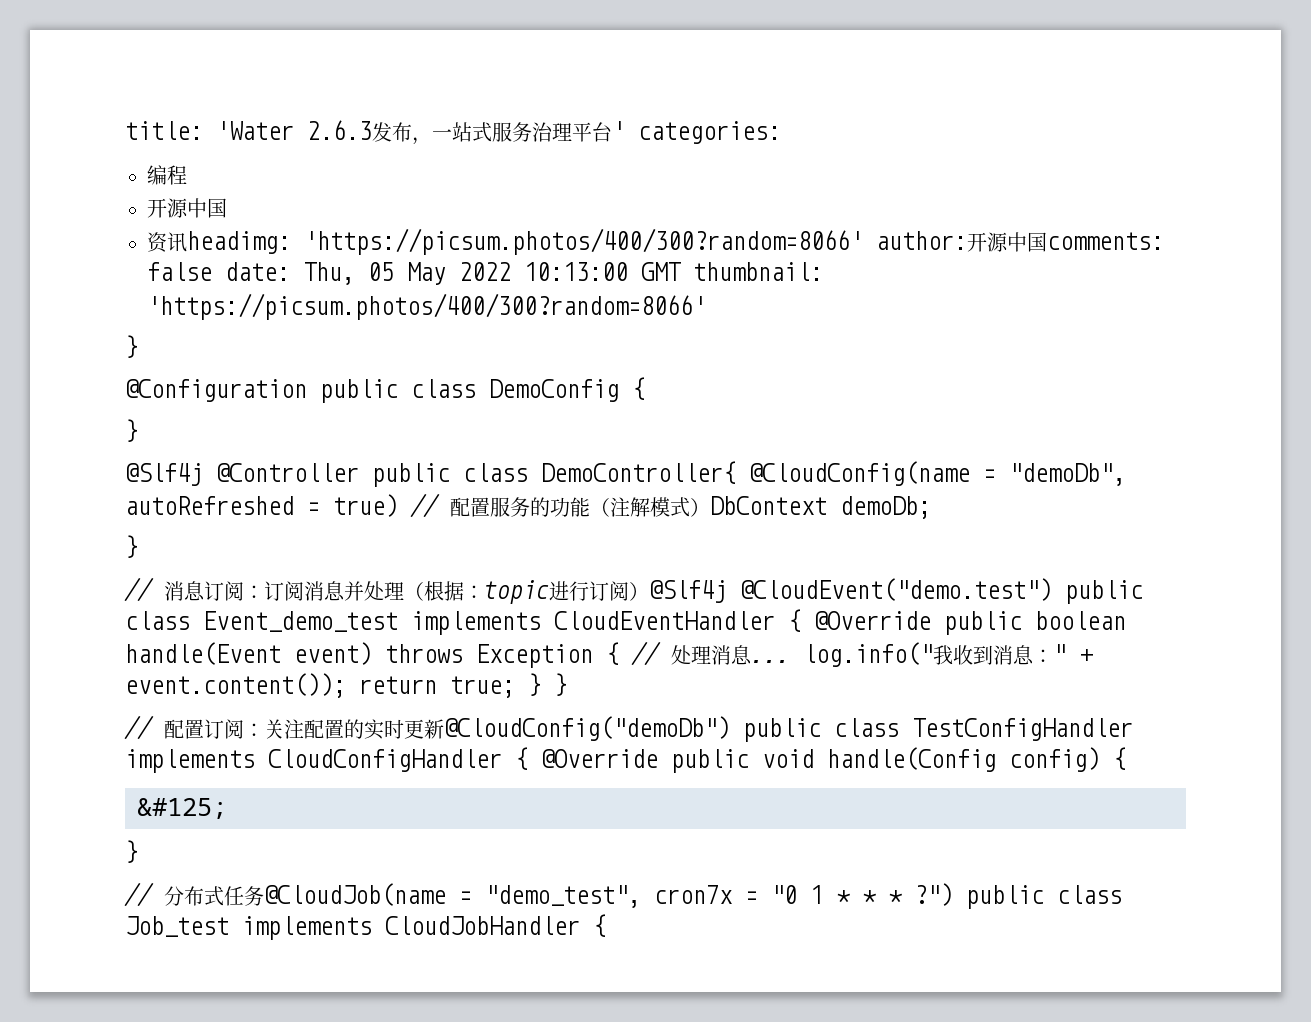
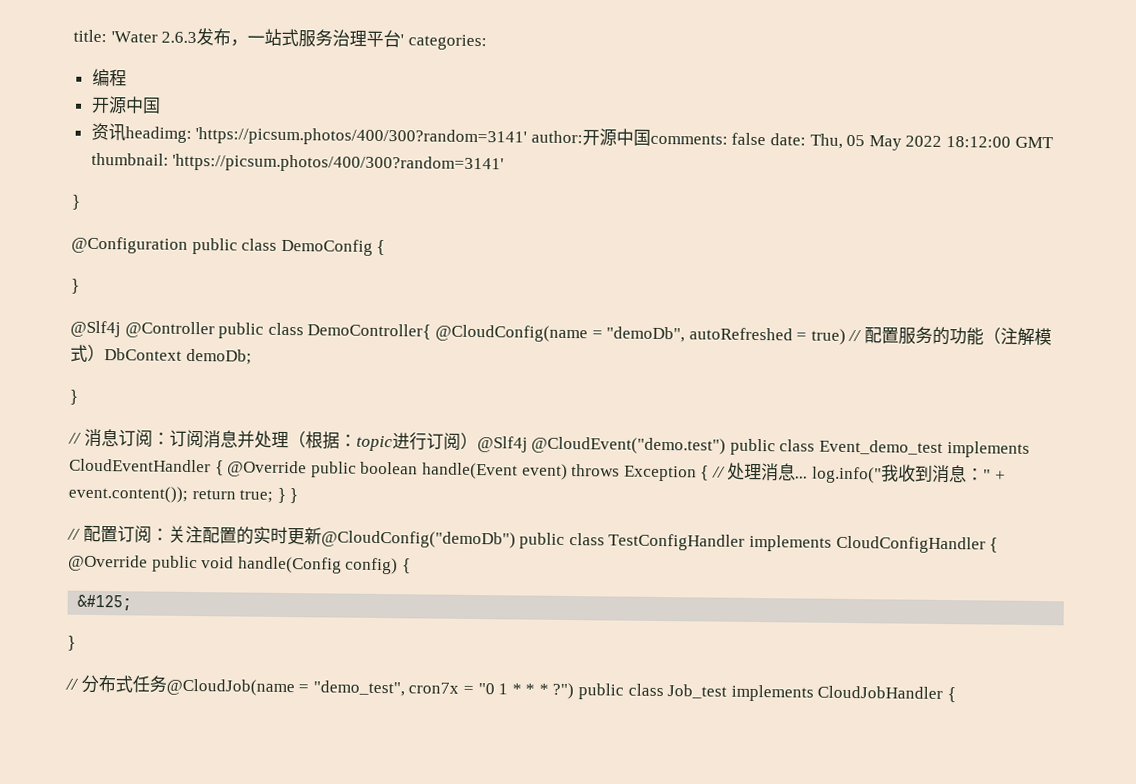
[304,228,863,255] 'https://picsum.photos/400/300?random=8066' -> [195,127,528,147] 'https://picsum.photos/400/300?random=3141'
[524,262,628,281] 10:13:00 -> [946,136,1012,148] 18:12:00
[147,293,706,320] 'https://picsum.photos/400/300?random=8066' -> [172,153,505,174] 'https://picsum.photos/400/300?random=3141'

